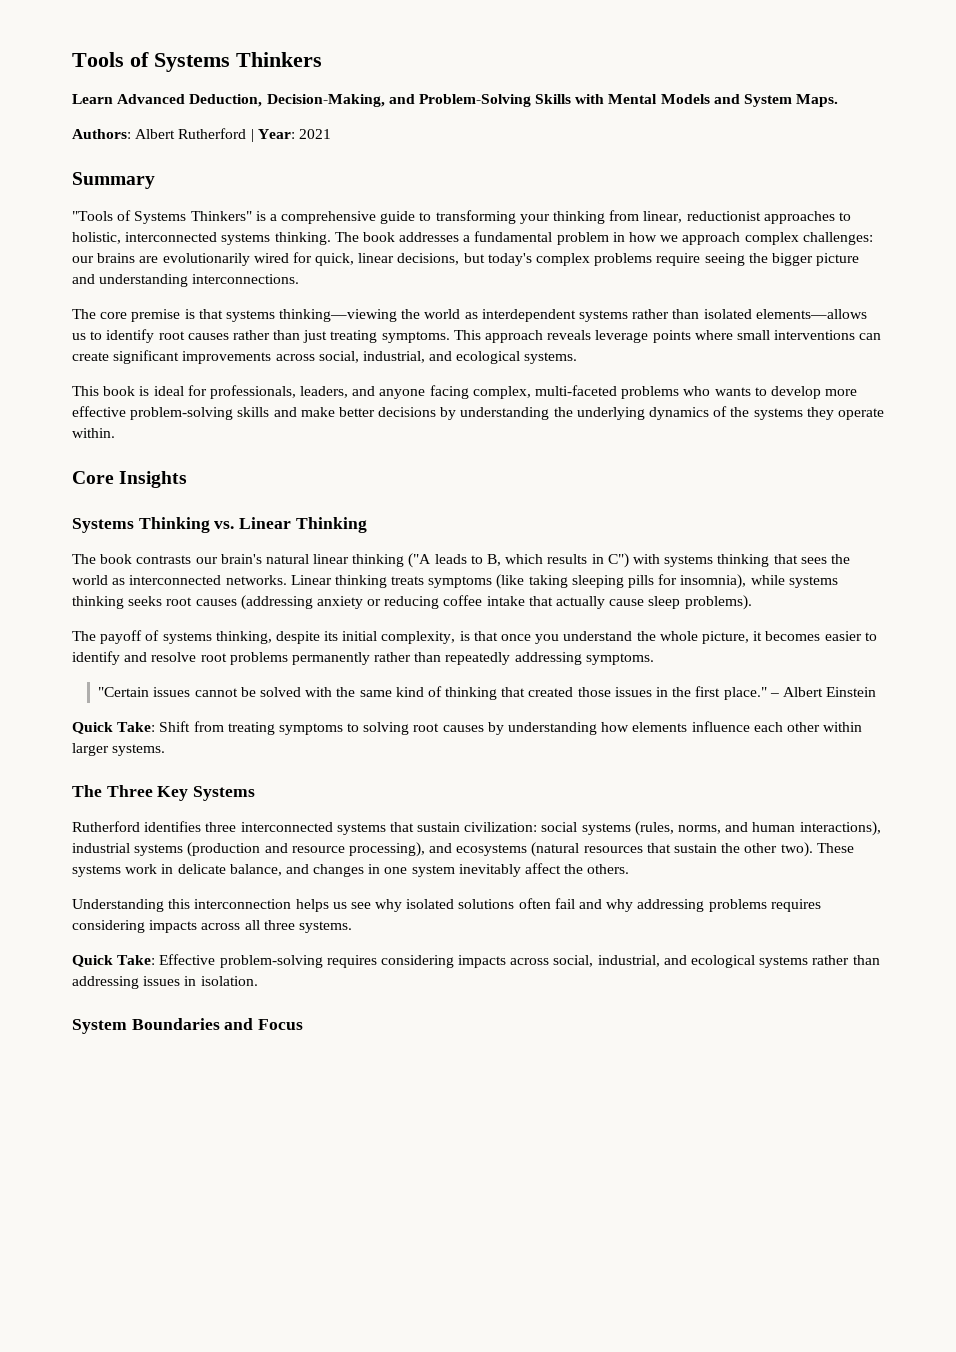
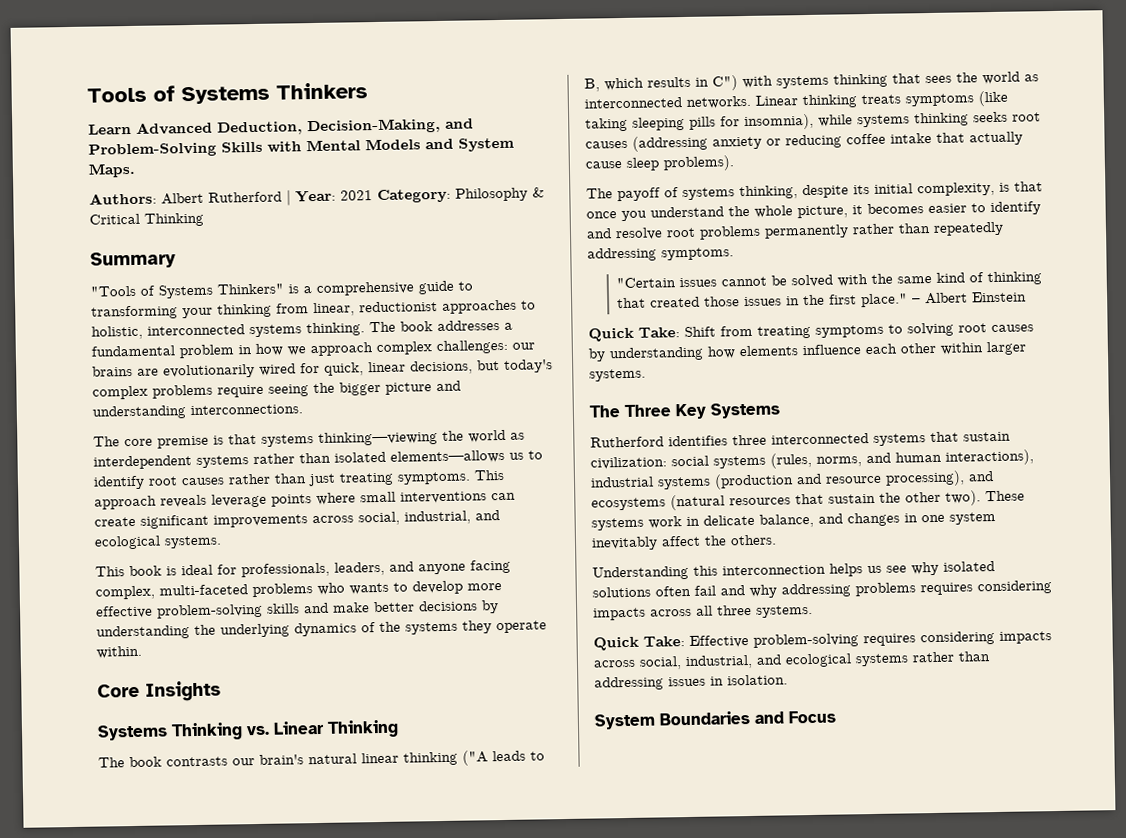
(331, 134) none -> [377,187,545,203] [89,212,204,227] Category: Philosophy & Critical Thinking

